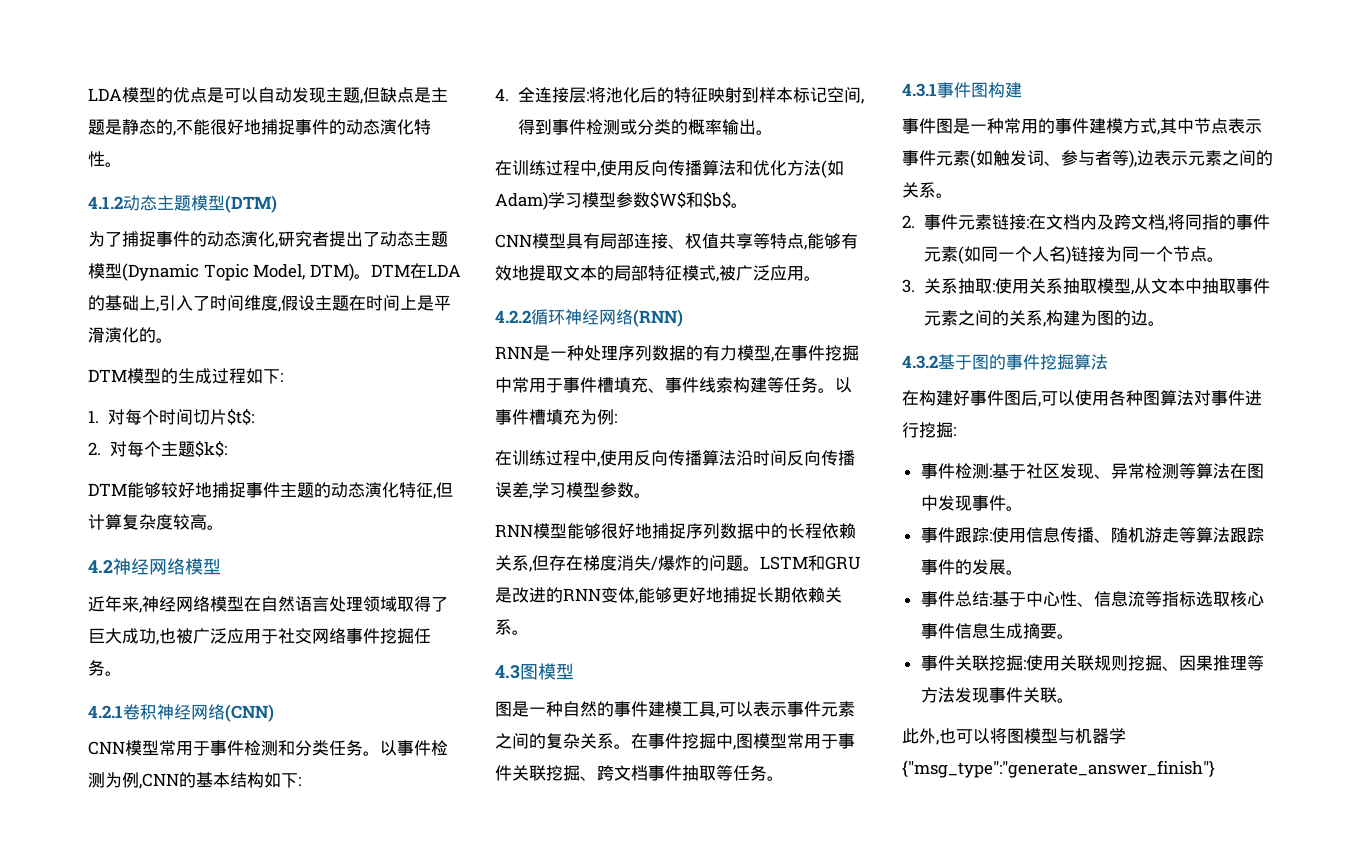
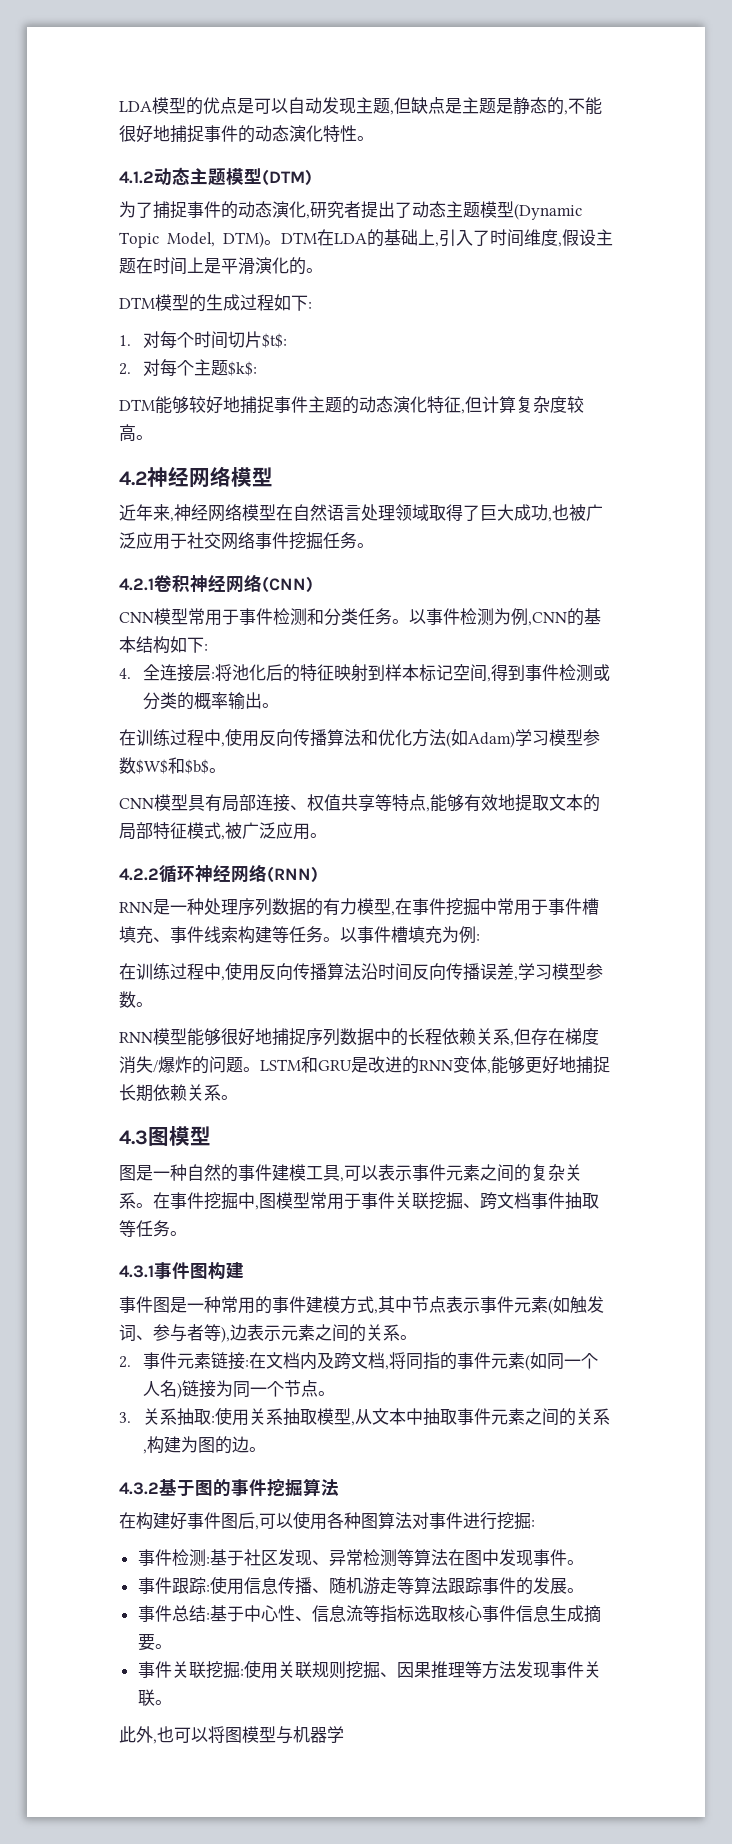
[902,760,1215,778] {"msg_type":"generate_answer_finish"} -> (344, 1734) none

